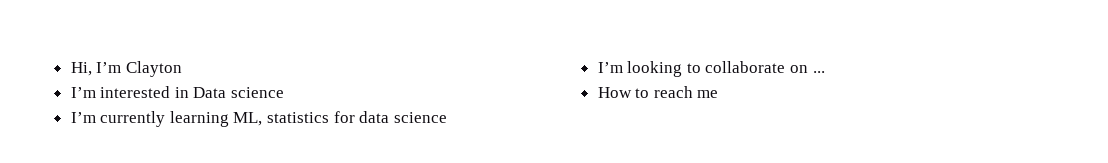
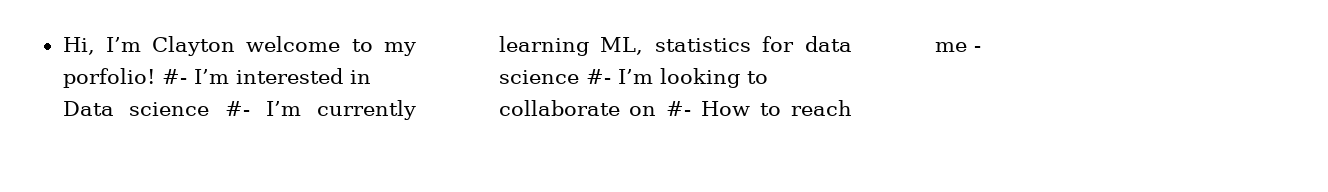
(182, 69) // -> [246,36,416,56] [62,68,187,88] welcome to my porfolio! #-
(285, 92) // -> [225,101,251,116] #-
(447, 117) // -> [585,69,611,84] #-
[812,71,825,73] ... // -> [666,101,692,116] #-
(719, 94) none -> [973,46,981,52] -

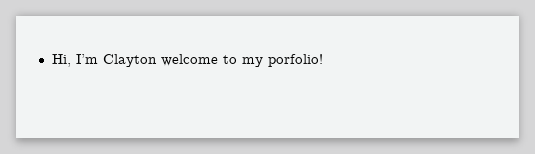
[161,68,371,84] [62,100,416,120] [498,36,852,56] [498,68,768,88] [498,100,852,116] [934,42,981,52] #- I’m interested in Data science #- I’m currently learning ML, statistics for data science #- I’m looking to collaborate on #- How to reach me - -> (323, 60) none

